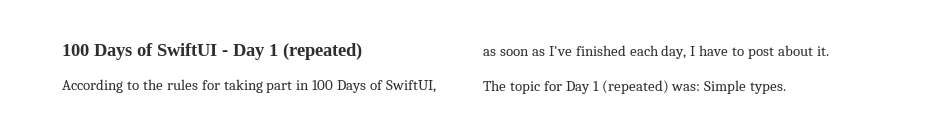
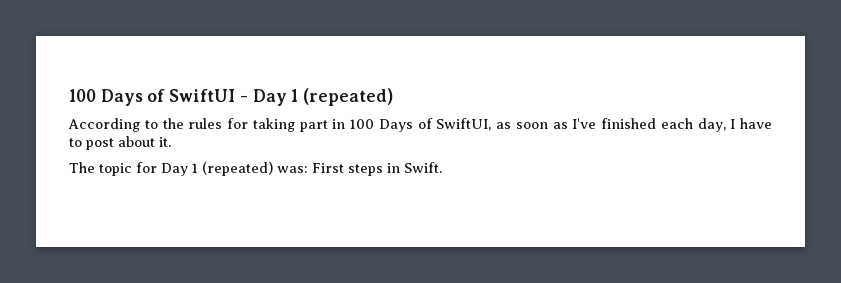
[704,80,787,94] Simple types. -> [312,162,442,176] First steps in Swift.

